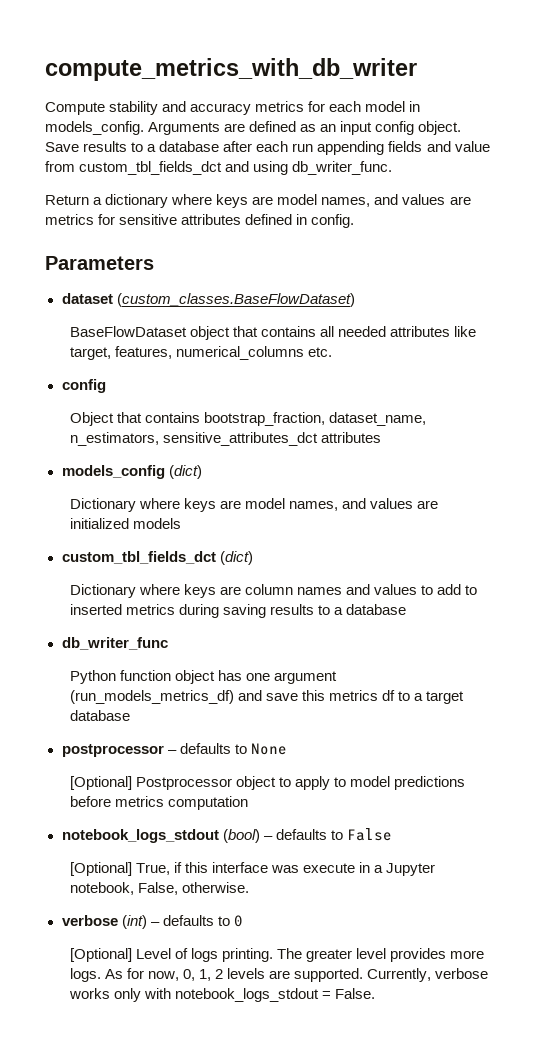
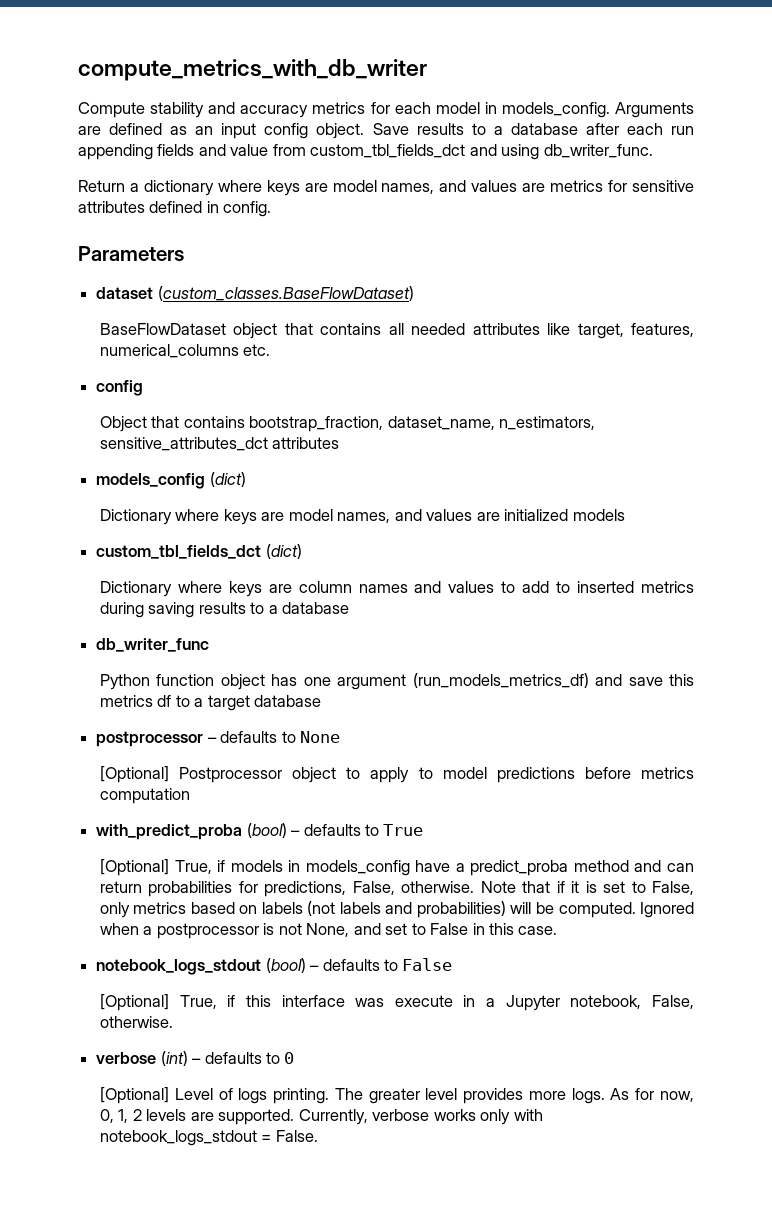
(248, 803) none -> [96,823,424,840] [99,859,695,876] [99,881,694,897] [99,901,694,918] [99,923,558,939] // with_predict_proba (bool) – defaults to True // [Optional] True, if models in models_config have a predict_proba method and can return probabilities for predictions, False, otherwise. Note that if it is set to False, only metrics based on labels (not labels and probabilities) will be computed. Ignored when a postprocessor is not None, and set to False in this case.

